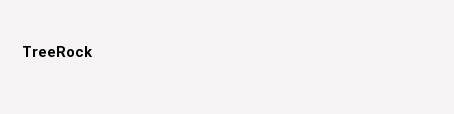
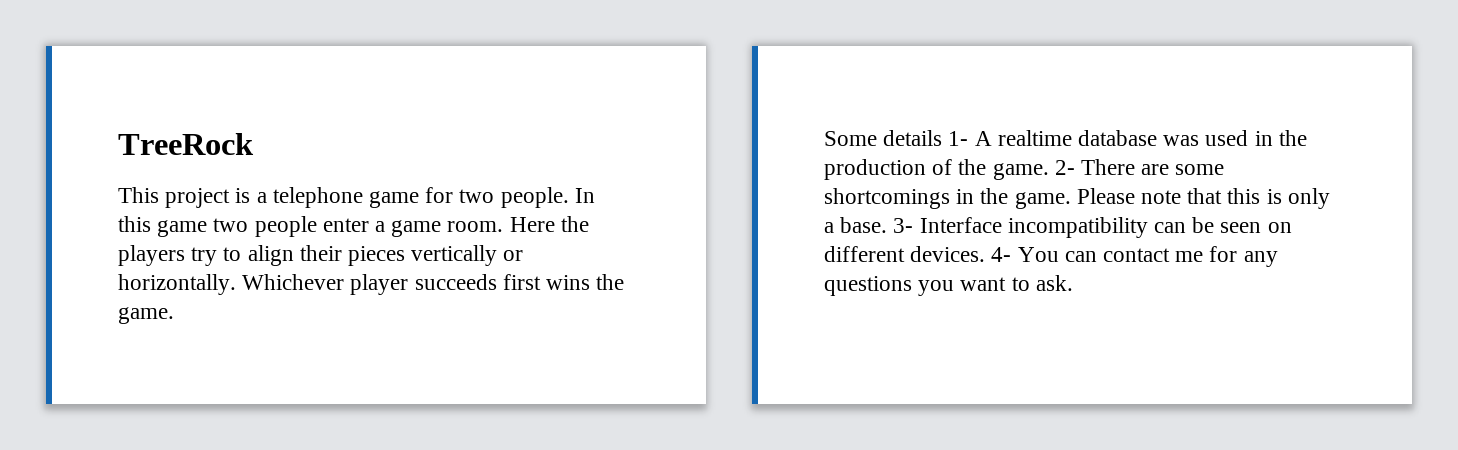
(93, 51) none -> [118,187,595,208] [118,216,589,237] [118,245,524,266] [118,274,625,295] [118,307,174,324] [824,130,1307,146] [824,159,1225,180] [824,188,1330,209] [824,217,1292,238] [824,246,1278,267] [824,275,1073,296] // This project is a telephone game for two people. In this game two people enter a game room. Here the players try to align their pieces vertically or horizontally. Whichever player succeeds first wins the game. // Some details 1- A realtime database was used in the production of the game. 2- There are some shortcomings in the game. Please note that this is only a base. 3- Interface incompatibility can be seen on different devices. 4- You can contact me for any questions you want to ask.

